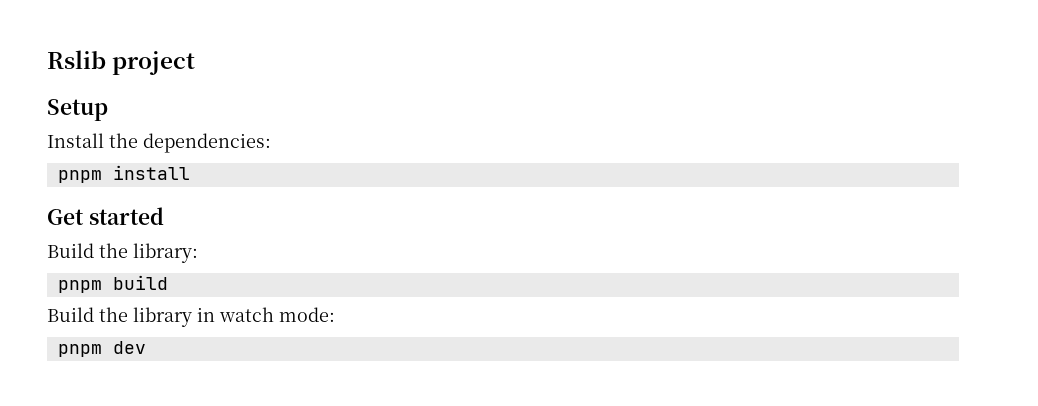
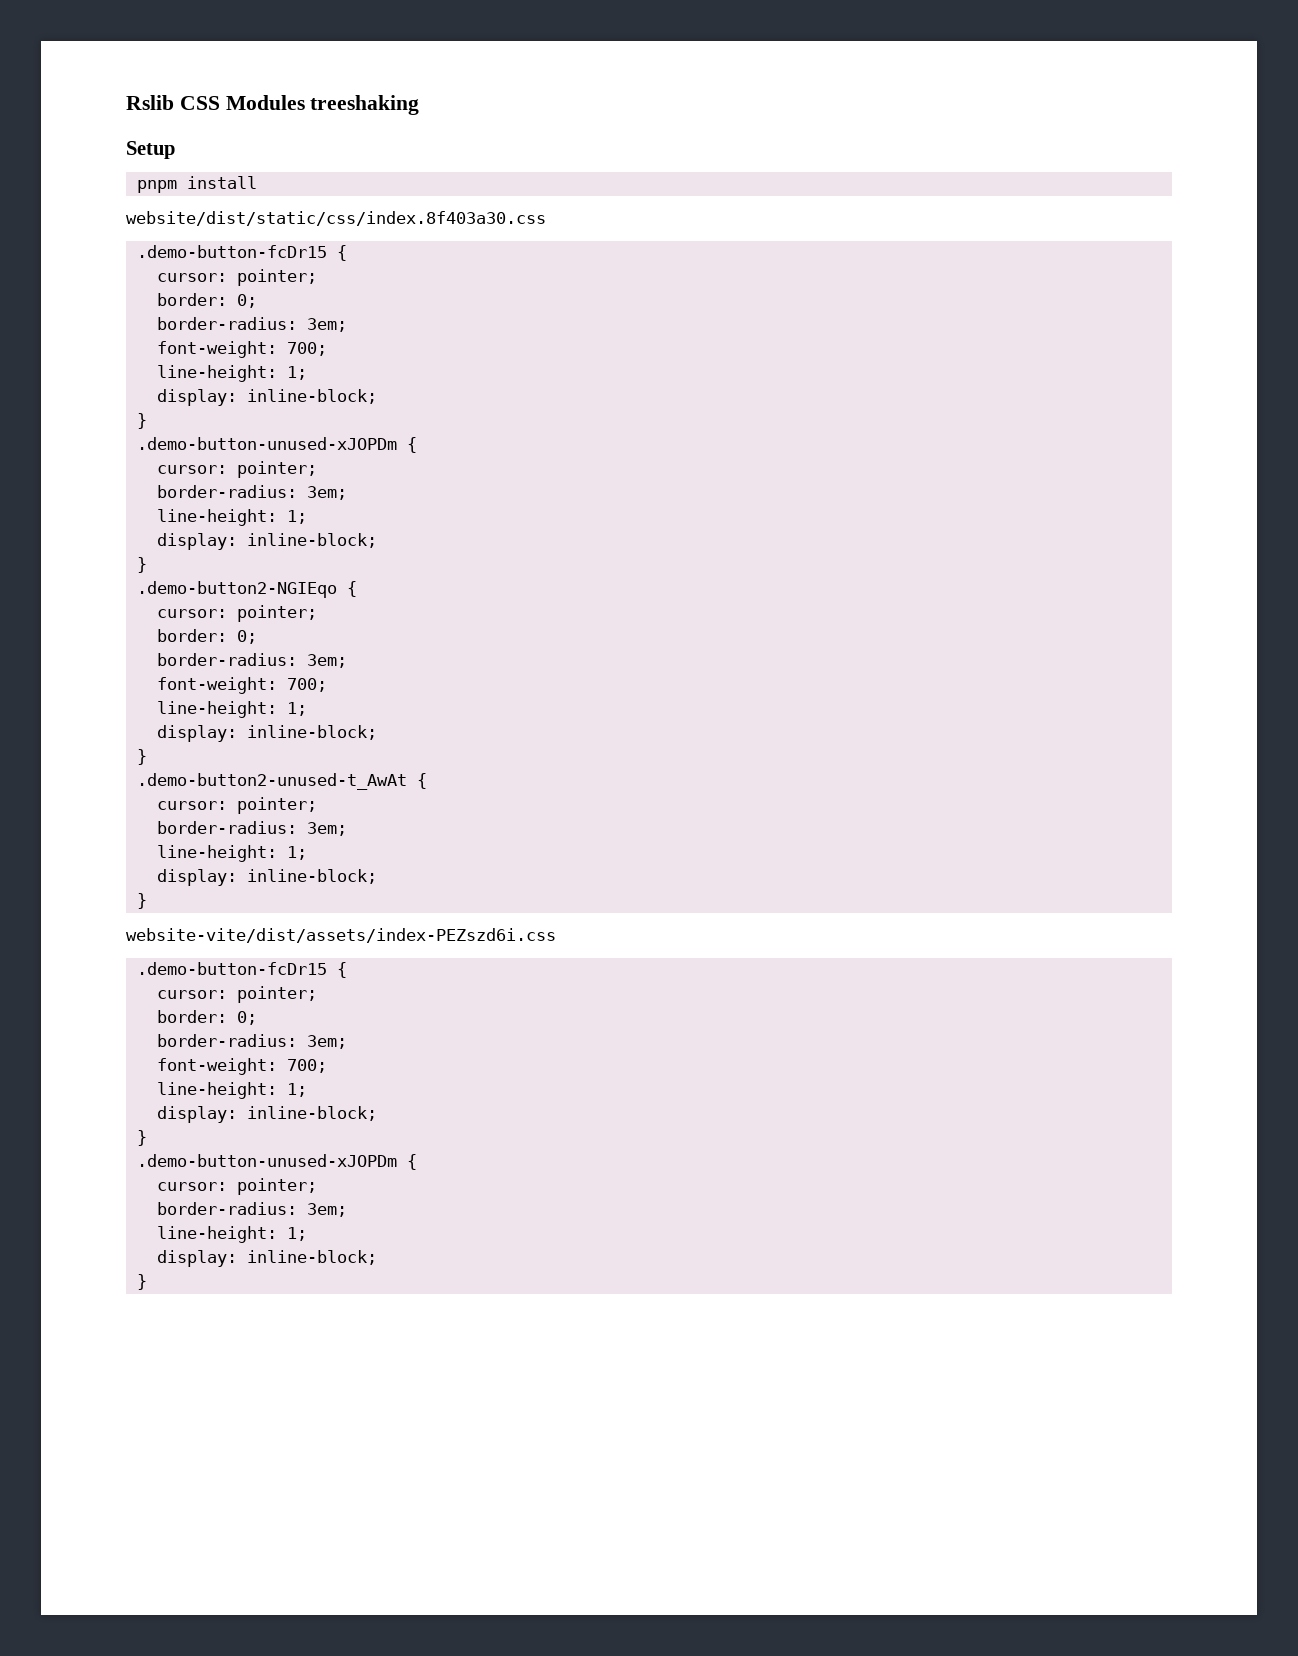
[112,51,196,75] [47,99,108,121] [47,133,271,153] [57,165,190,183] [47,207,164,225] [47,243,198,263] [57,275,168,293] [47,307,335,327] [57,341,146,357] project // Setup // Install the dependencies: // pnpm install // Get started // Build the library: // pnpm build // Build the library in watch mode: // pnpm dev -> [179,95,420,115] [126,141,175,159] [137,176,258,193] [126,211,546,226] [137,245,348,261] [157,269,318,286] [157,293,258,308] [157,317,348,332] [157,341,328,358] [157,365,308,382] [157,389,378,406] [137,413,148,429] [137,437,418,453] [157,461,318,478] [157,485,348,500] [157,509,308,526] [157,533,378,550] [137,557,148,573] [137,581,358,598] [157,605,318,622] [157,629,258,644] [157,653,348,668] [157,677,328,694] [157,701,308,718] [157,725,378,742] [137,749,148,765] [137,773,428,790] [157,797,318,814] [157,821,348,836] [157,845,308,862] [157,869,378,886] [137,893,148,909] [126,928,556,943] [137,962,348,978] [157,986,318,1003] [157,1010,258,1025] [157,1034,348,1049] [157,1058,328,1075] [157,1082,308,1099] [157,1106,378,1123] [137,1130,148,1146] [137,1154,418,1170] [157,1178,318,1195] [157,1202,348,1217] [157,1226,308,1243] [157,1250,378,1267] [137,1274,148,1290] CSS Modules treeshaking // Setup // pnpm install // website/dist/static/css/index.8f403a30.css // .demo-button-fcDr15 { // cursor: pointer; // border: 0; // border-radius: 3em; // font-weight: 700; // line-height: 1; // display: inline-block; // } // .demo-button-unused-xJOPDm { // cursor: pointer; // border-radius: 3em; // line-height: 1; // display: inline-block; // } // .demo-button2-NGIEqo { // cursor: pointer; // border: 0; // border-radius: 3em; // font-weight: 700; // line-height: 1; // display: inline-block; // } // .demo-button2-unused-t_AwAt { // cursor: pointer; // border-radius: 3em; // line-height: 1; // display: inline-block; // } // website-vite/dist/assets/index-PEZszd6i.css // .demo-button-fcDr15 { // cursor: pointer; // border: 0; // border-radius: 3em; // font-weight: 700; // line-height: 1; // display: inline-block; // } // .demo-button-unused-xJOPDm { // cursor: pointer; // border-radius: 3em; // line-height: 1; // display: inline-block; // }

